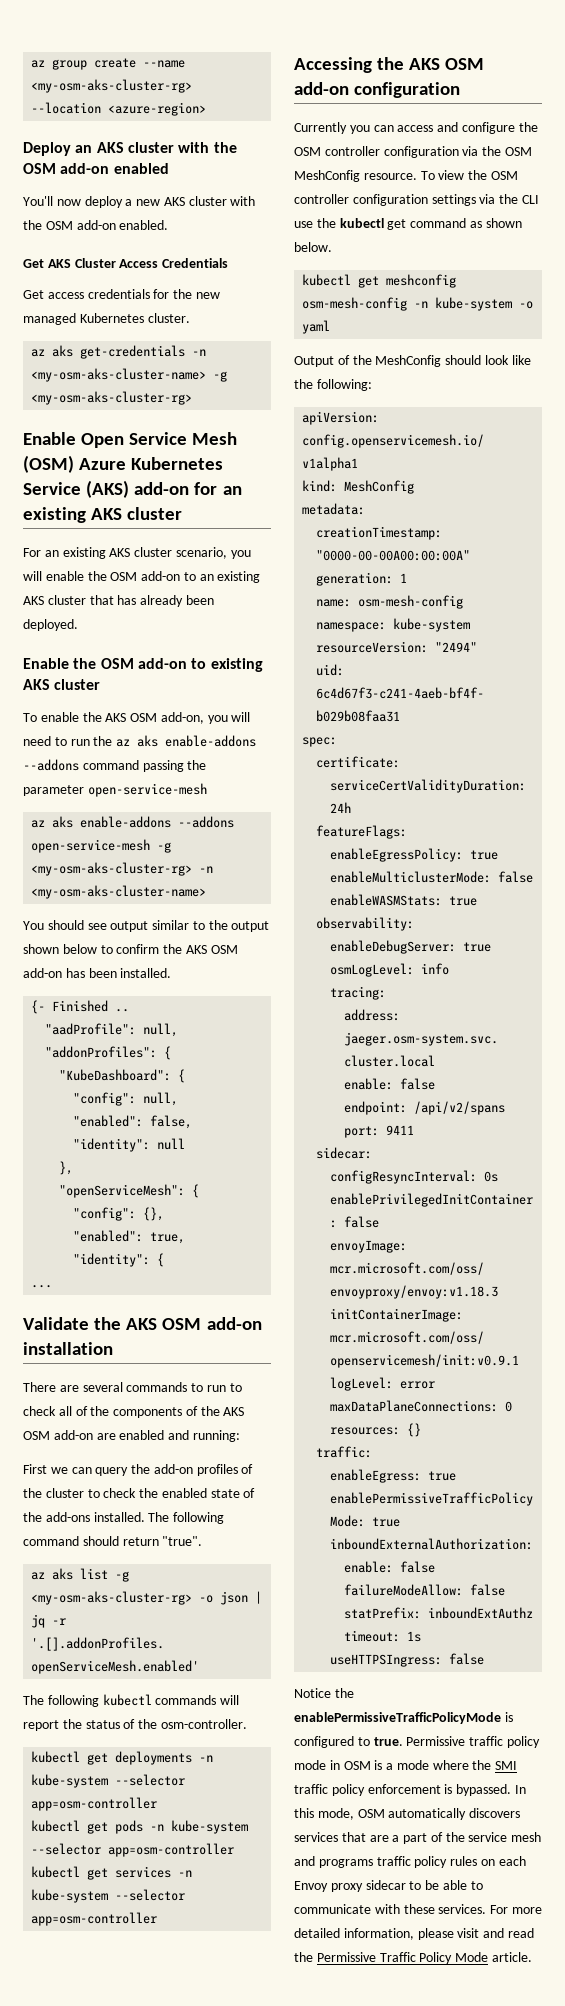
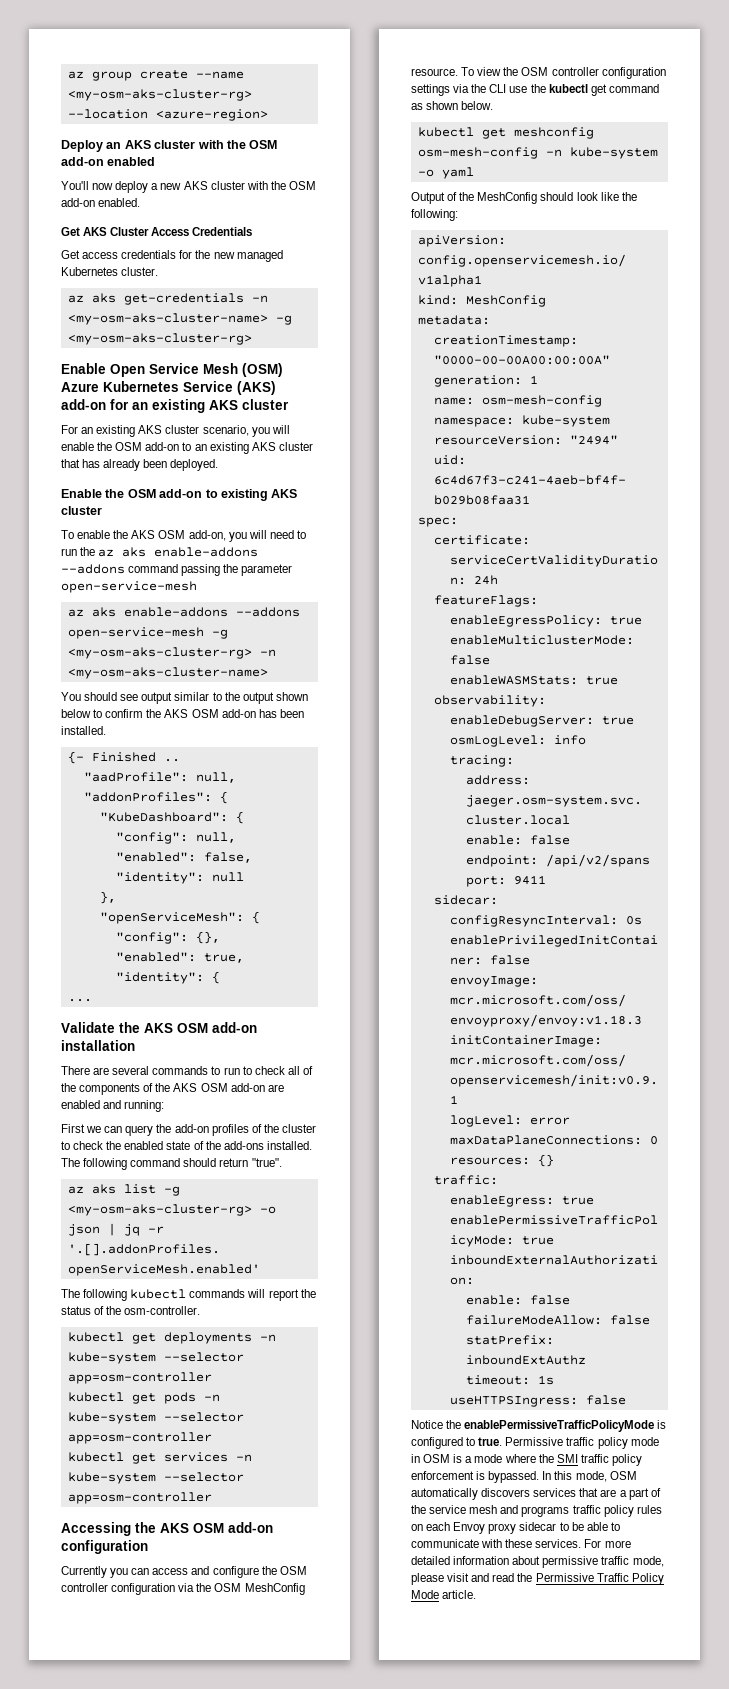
[343,1928,414,1940] information, -> [453,1556,664,1568] information about permissive traffic mode,

